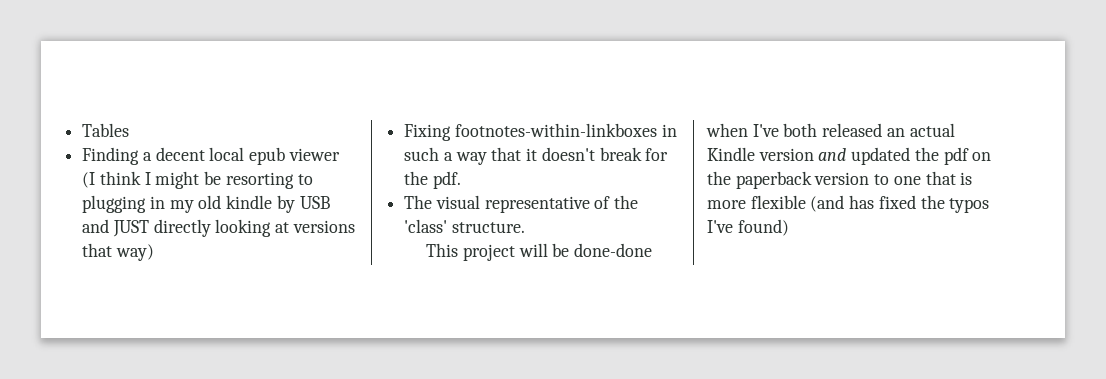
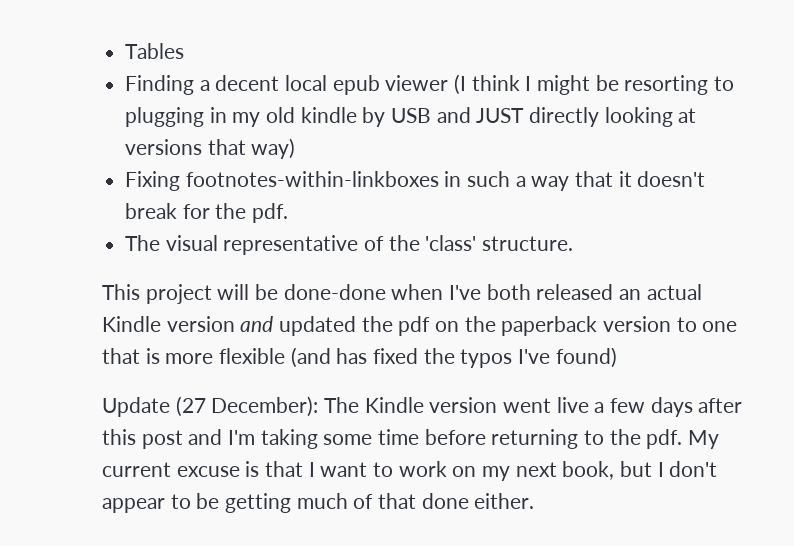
(789, 227) none -> [102,396,743,417] [102,429,720,449] [102,461,718,481] [102,493,535,513] // Update (27 December): The Kindle version went live a few days after this post and I'm taking some time before returning to the pdf. My current excuse is that I want to work on my next book, but I don't appear to be getting much of that done either.

